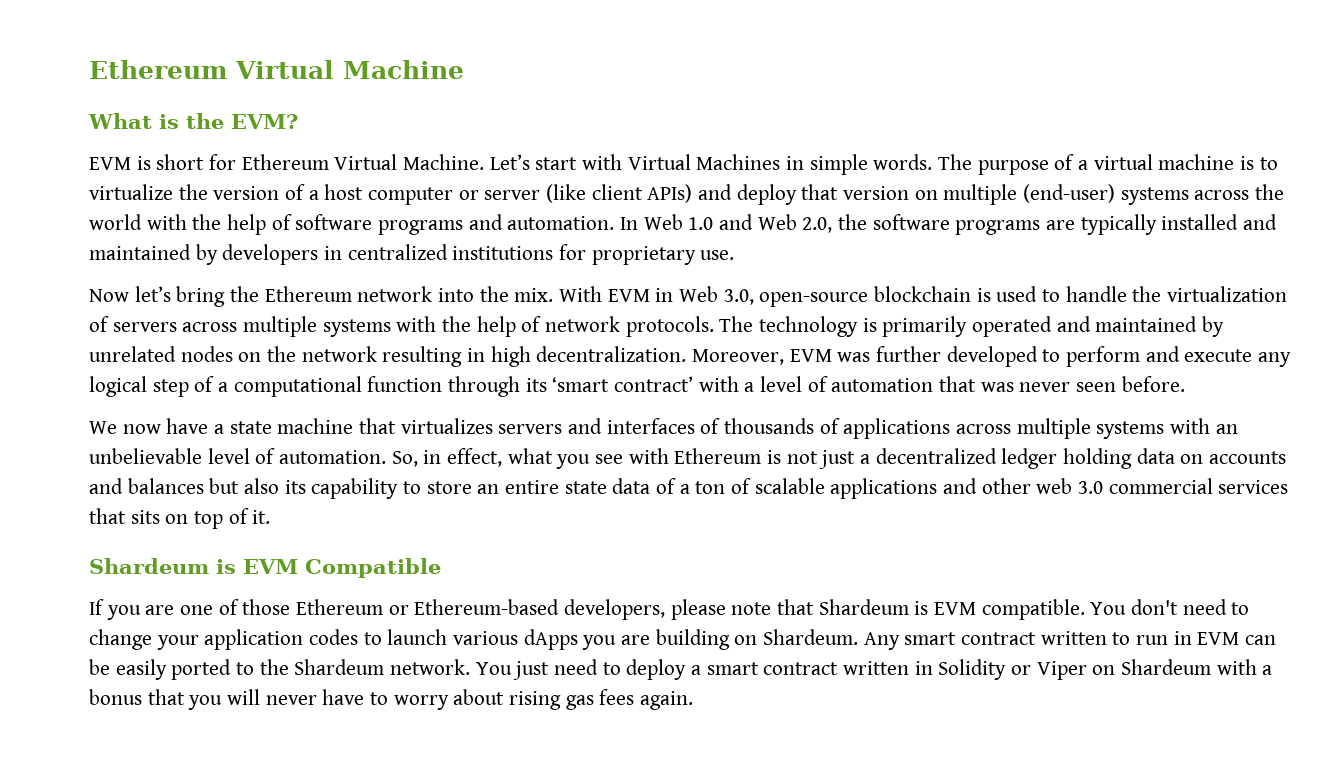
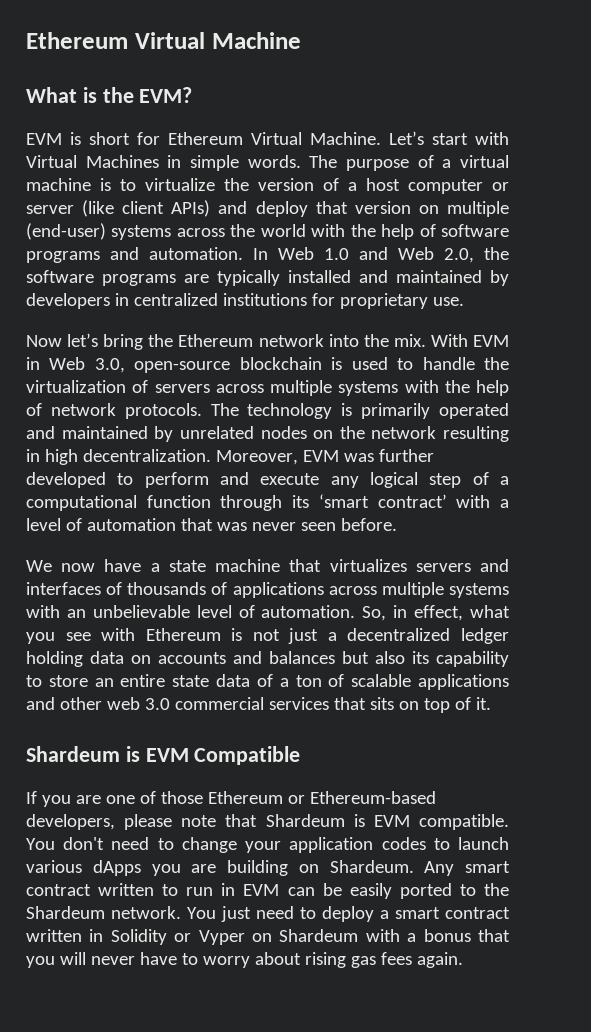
[1036,661,1087,680] Viper -> [198,930,245,945] Vyper

